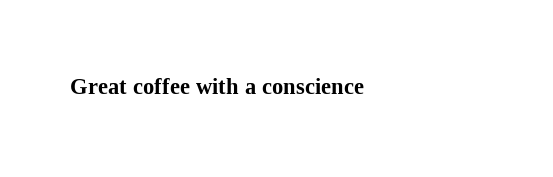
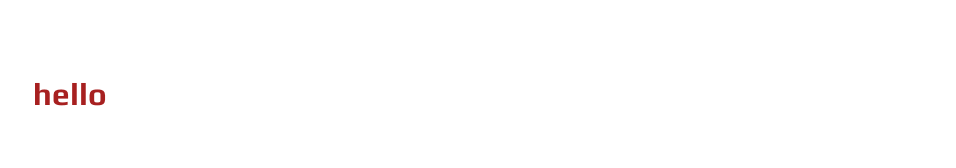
[70,78,365,94] Great coffee with a conscience -> [33,82,107,106] hello

